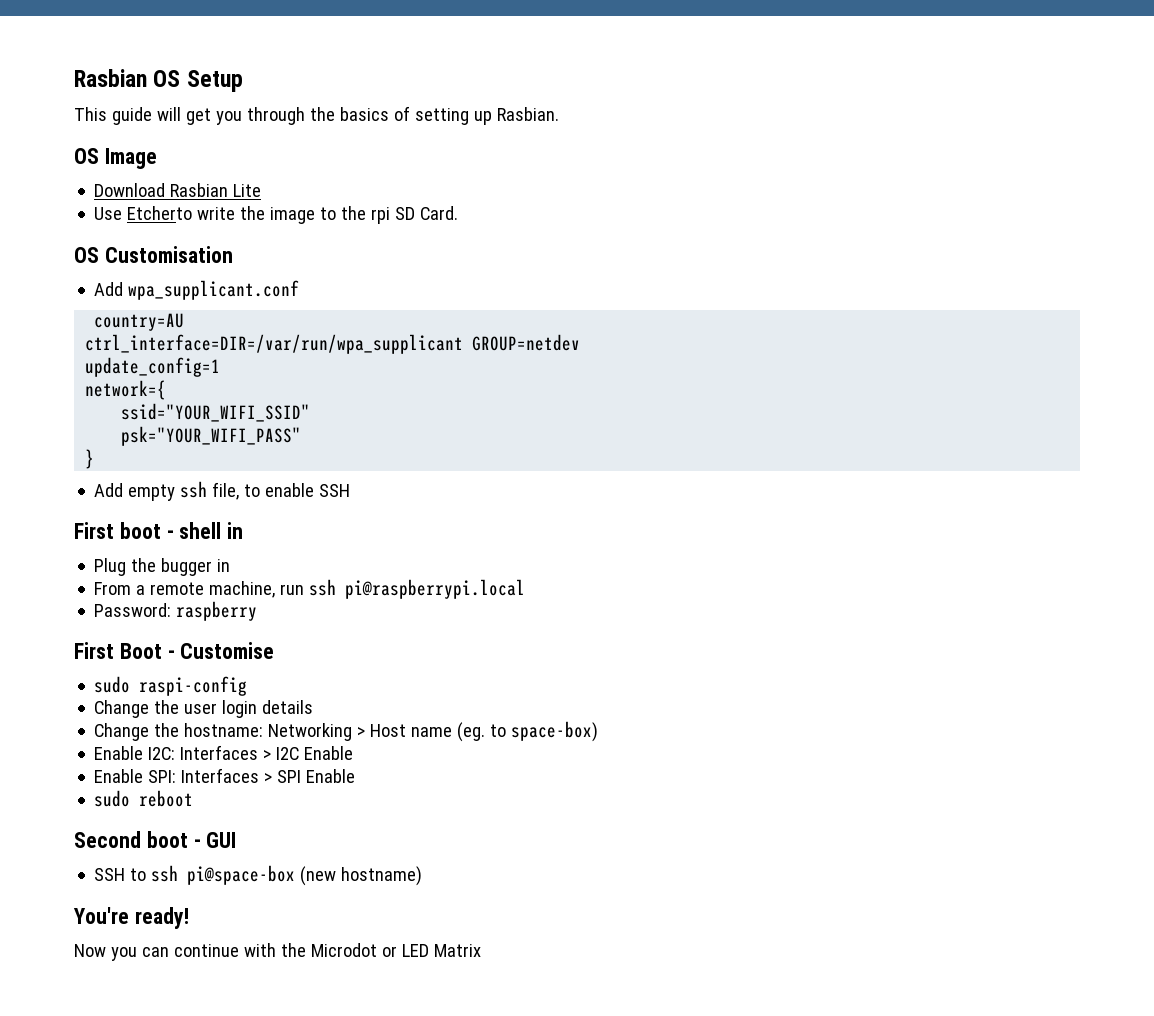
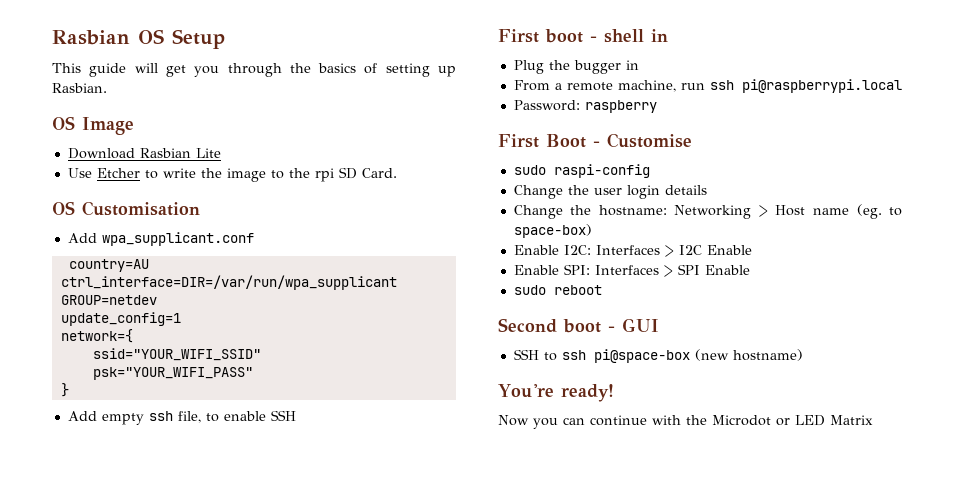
[127,206,193,220] Etcherto -> [96,168,158,179] Etcher to

